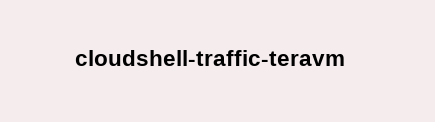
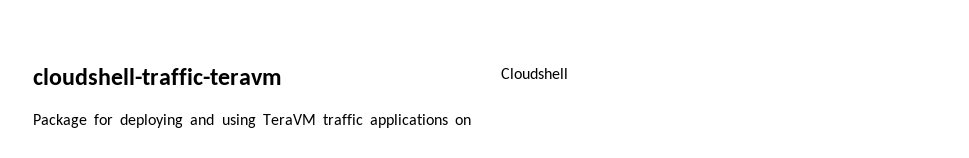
(345, 58) none -> [33,114,471,128] [501,68,568,79] // Package for deploying and using TeraVM traffic applications on Cloudshell

